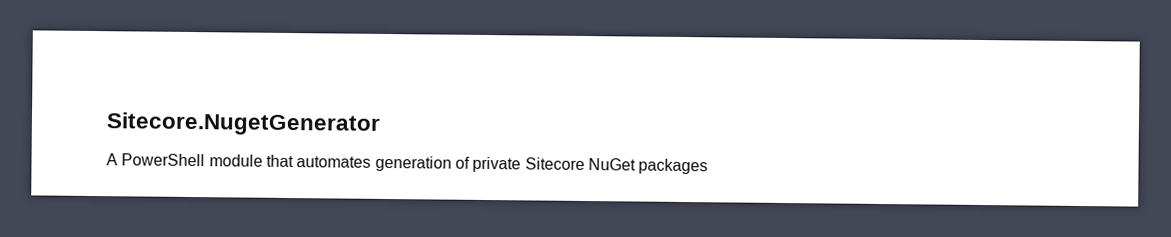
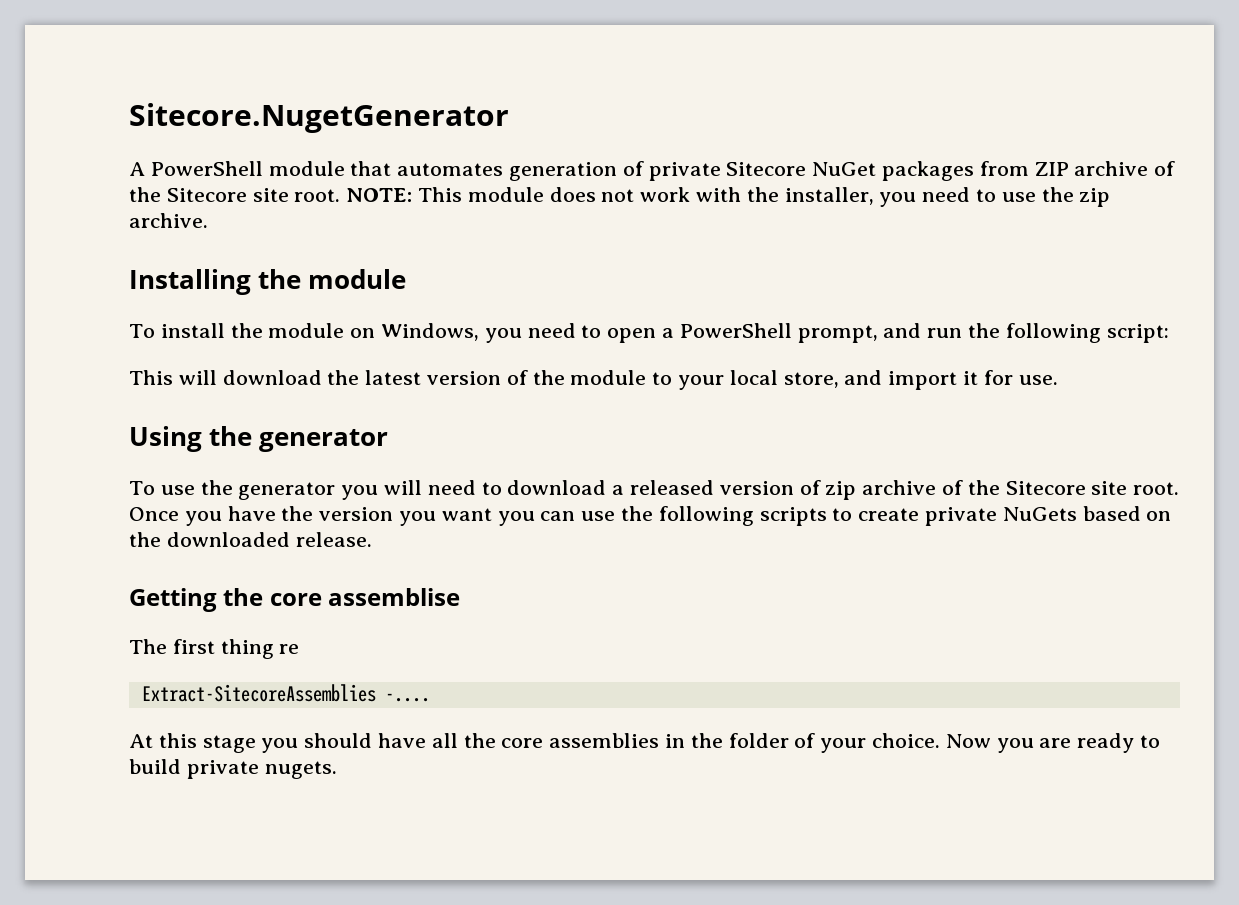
(709, 166) none -> [979,161,1176,176] [129,187,1111,207] [129,213,208,228] [129,269,407,295] [129,323,1169,343] [129,370,1058,390] [129,426,389,452] [129,480,1180,500] [129,506,1172,526] [129,532,372,547] [129,588,461,612] [129,639,300,659] [141,684,430,702] [129,733,1161,753] [129,759,337,779] from ZIP archive of the Sitecore site root. NOTE: This module does not work with the installer, you need to use the zip archive. // Installing the module // To install the module on Windows, you need to open a PowerShell prompt, and run the following script: // This will download the latest version of the module to your local store, and import it for use. // Using the generator // To use the generator you will need to download a released version of zip archive of the Sitecore site root. Once you have the version you want you can use the following scripts to create private NuGets based on the downloaded release. // Getting the core assemblise // The first thing re // Extract-SitecoreAssemblies -.... // At this stage you should have all the core assemblies in the folder of your choice. Now you are ready to build private nugets.

